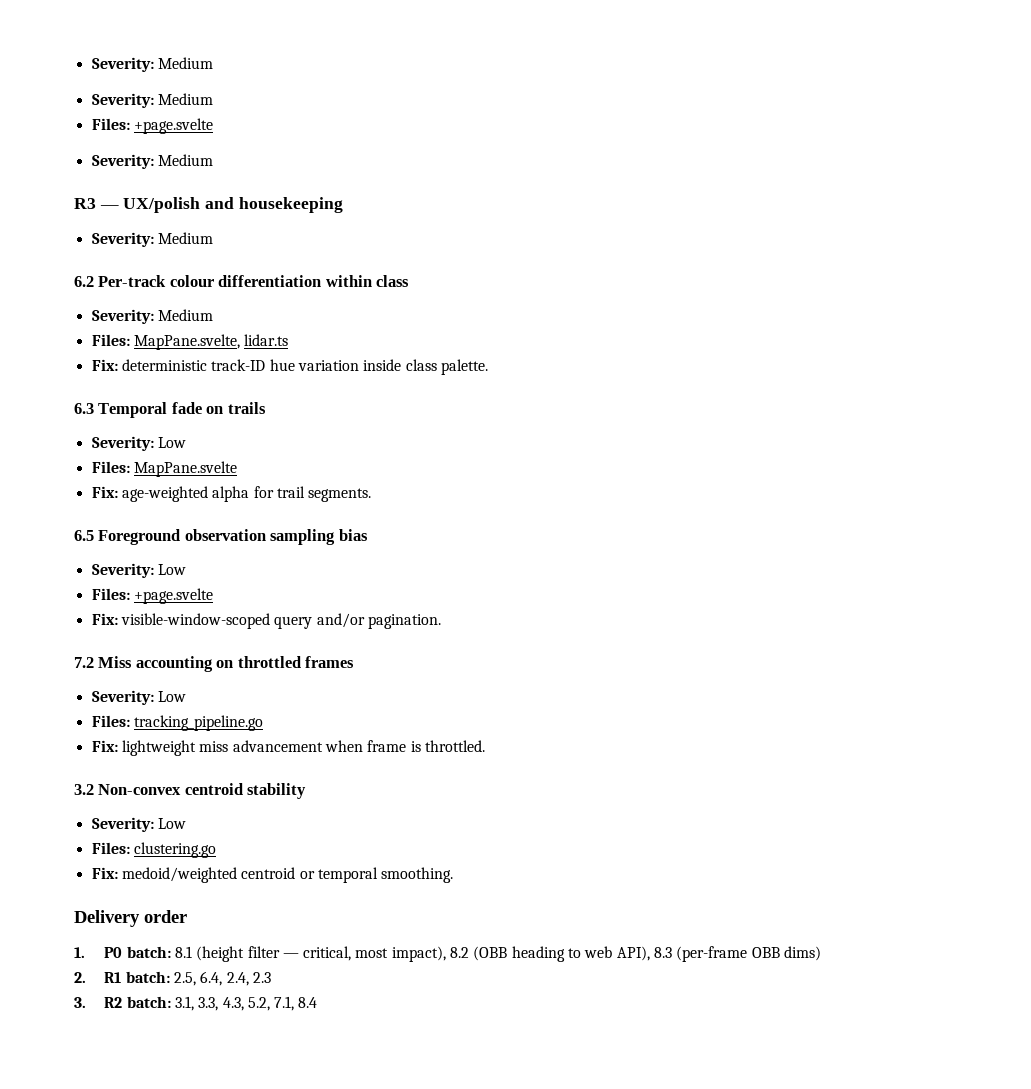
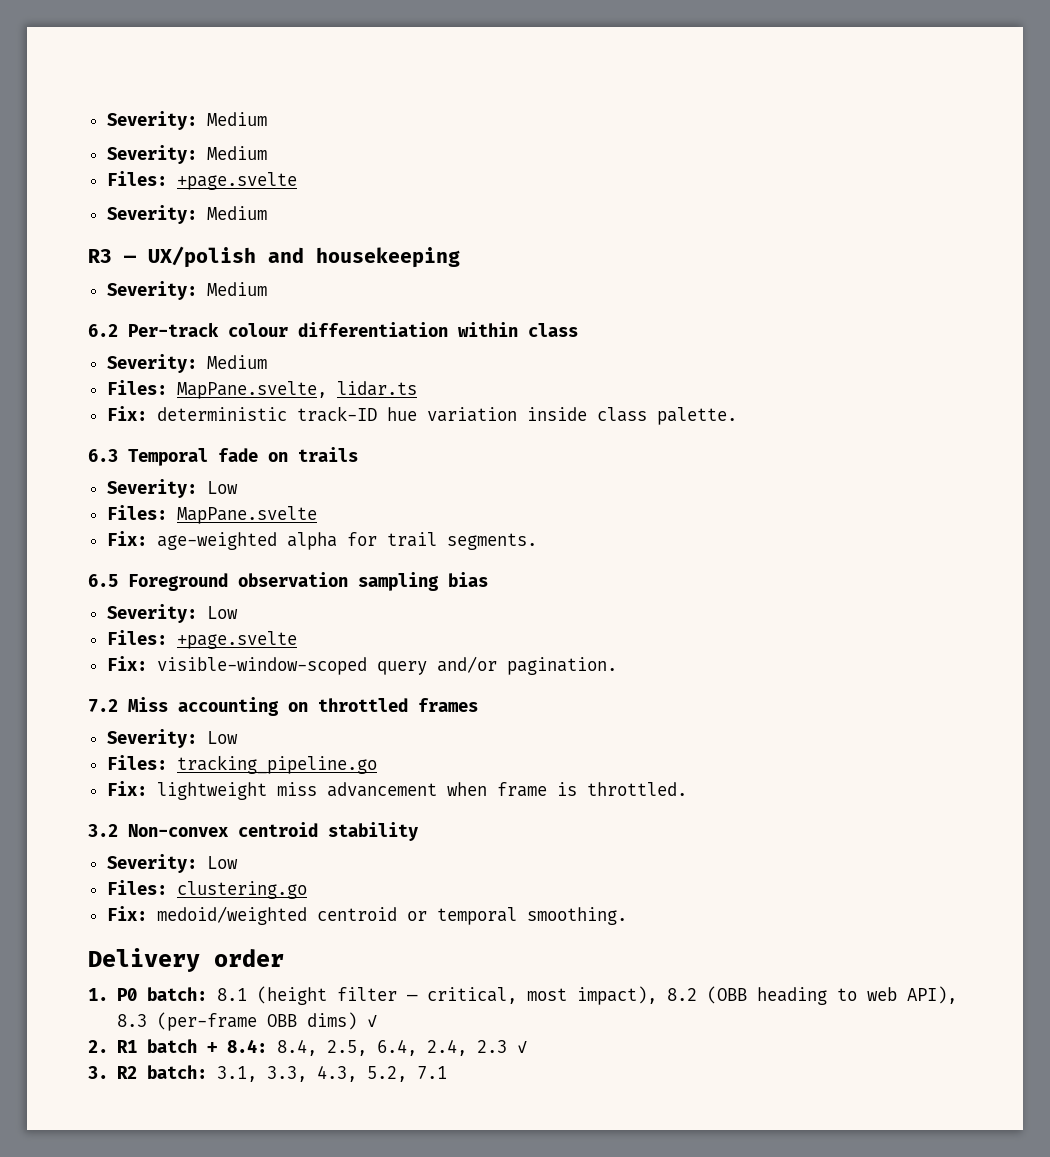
(821, 953) none -> [366,1015,377,1027] ✓
[125,971,170,983] batch: -> [146,1039,317,1056] batch + 8.4: 8.4,
(271, 977) none -> [516,1041,527,1053] ✓
[274,996,318,1011] 7.1, 8.4 -> [416,1066,447,1079] 7.1

